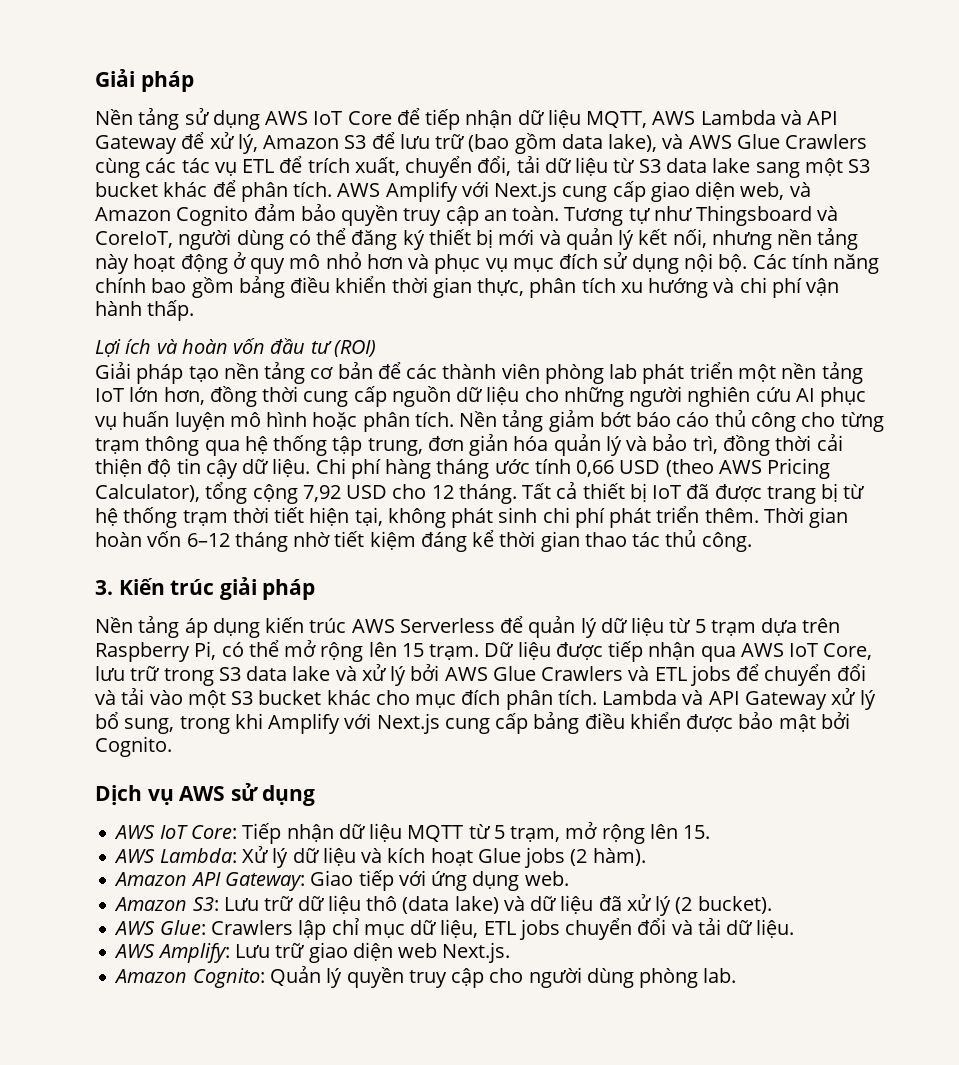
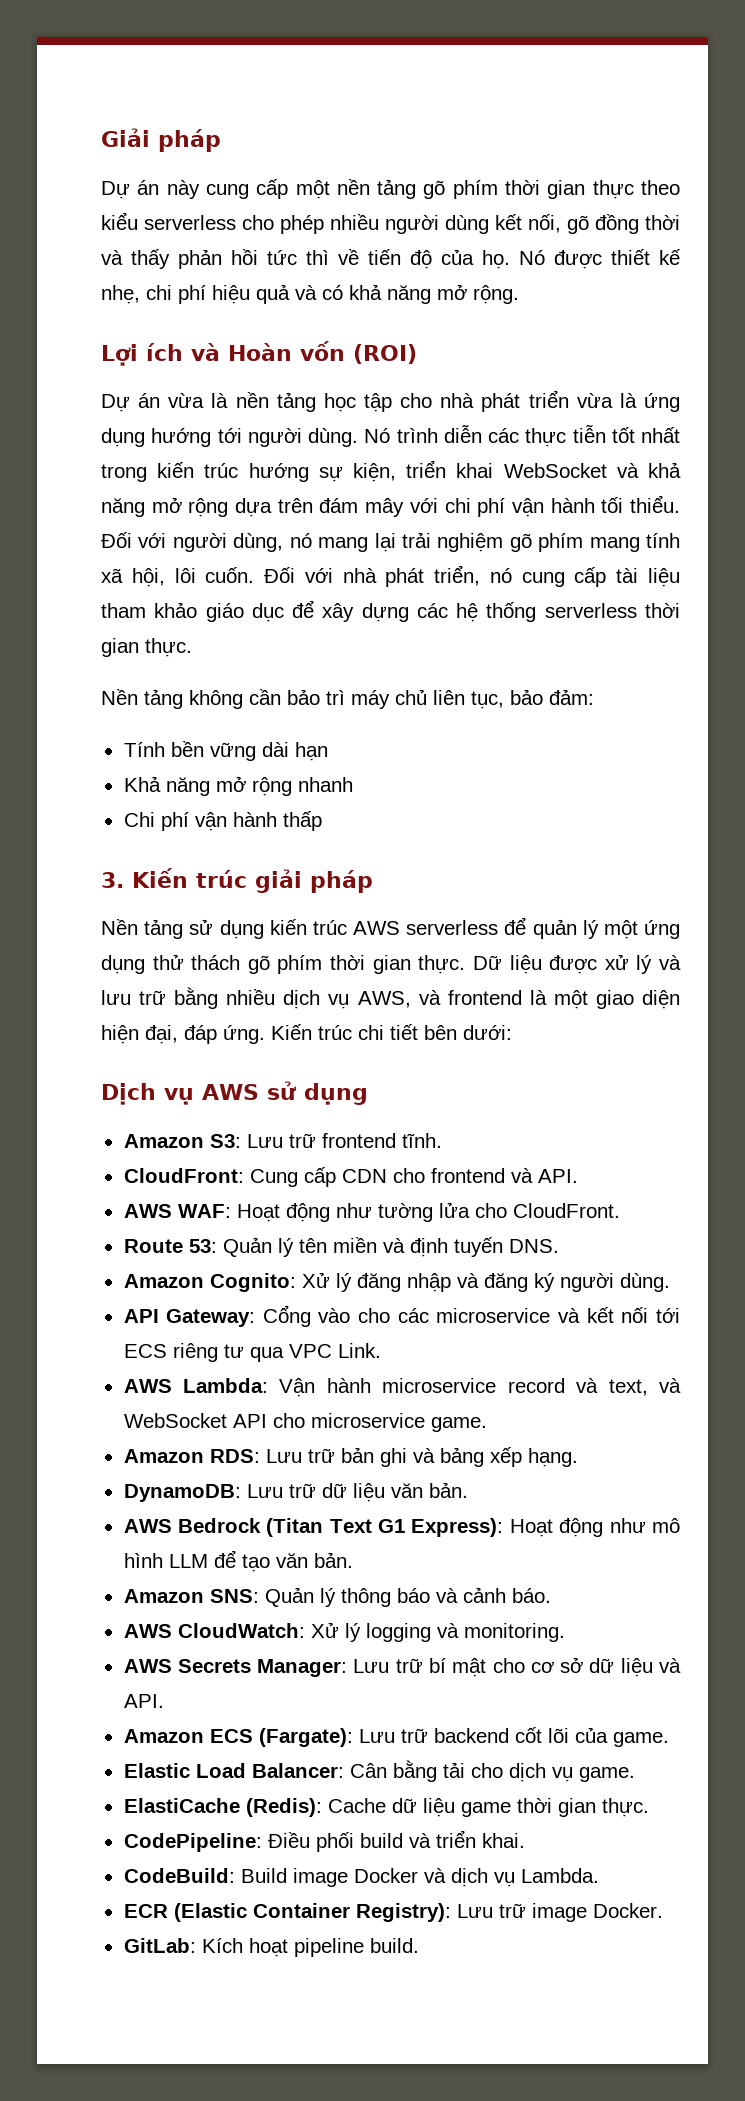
[95,108,839,130] [95,132,868,154] [95,156,871,178] [95,180,811,202] [95,204,839,226] [95,228,859,250] [95,252,880,274] [95,276,840,298] [95,300,195,321] [95,338,376,357] [95,362,863,384] [95,386,867,407] [95,410,884,432] [95,434,843,456] [95,458,831,479] [95,482,865,504] [95,506,849,528] [95,530,752,552] Nền tảng sử dụng AWS IoT Core để tiếp nhận dữ liệu MQTT, AWS Lambda và API Gateway để xử lý, Amazon S3 để lưu trữ (bao gồm data lake), và AWS Glue Crawlers cùng các tác vụ ETL để trích xuất, chuyển đổi, tải dữ liệu từ S3 data lake sang một S3 bucket khác để phân tích. AWS Amplify với Next.js cung cấp giao diện web, và Amazon Cognito đảm bảo quyền truy cập an toàn. Tương tự như Thingsboard và CoreIoT, người dùng có thể đăng ký thiết bị mới và quản lý kết nối, nhưng nền tảng này hoạt động ở quy mô nhỏ hơn và phục vụ mục đích sử dụng nội bộ. Các tính năng chính bao gồm bảng điều khiển thời gian thực, phân tích xu hướng và chi phí vận hành thấp. // Lợi ích và hoàn vốn đầu tư (ROI) // Giải pháp tạo nền tảng cơ bản để các thành viên phòng lab phát triển một nền tảng IoT lớn hơn, đồng thời cung cấp nguồn dữ liệu cho những người nghiên cứu AI phục vụ huấn luyện mô hình hoặc phân tích. Nền tảng giảm bớt báo cáo thủ công cho từng trạm thông qua hệ thống tập trung, đơn giản hóa quản lý và bảo trì, đồng thời cải thiện độ tin cậy dữ liệu. Chi phí hàng tháng ước tính 0,66 USD (theo AWS Pricing Calculator), tổng cộng 7,92 USD cho 12 tháng. Tất cả thiết bị IoT đã được trang bị từ hệ thống trạm thời tiết hiện tại, không phát sinh chi phí phát triển thêm. Thời gian hoàn vốn 6–12 tháng nhờ tiết kiệm đáng kể thời gian thao tác thủ công. -> [101,179,681,199] [101,212,680,234] [101,249,681,269] [101,284,519,304] [101,341,417,366] [101,390,681,412] [101,425,680,447] [101,460,681,482] [101,495,680,517] [101,532,681,552] [101,565,680,587] [101,600,680,622] [101,638,192,657] [101,689,594,709] [123,741,328,761] [123,776,353,796] [123,811,322,831] Dự án này cung cấp một nền tảng gõ phím thời gian thực theo kiểu serverless cho phép nhiều người dùng kết nối, gõ đồng thời và thấy phản hồi tức thì về tiến độ của họ. Nó được thiết kế nhẹ, chi phí hiệu quả và có khả năng mở rộng. // Lợi ích và Hoàn vốn (ROI) // Dự án vừa là nền tảng học tập cho nhà phát triển vừa là ứng dụng hướng tới người dùng. Nó trình diễn các thực tiễn tốt nhất trong kiến trúc hướng sự kiện, triển khai WebSocket và khả năng mở rộng dựa trên đám mây với chi phí vận hành tối thiểu. Đối với người dùng, nó mang lại trải nghiệm gõ phím mang tính xã hội, lôi cuốn. Đối với nhà phát triển, nó cung cấp tài liệu tham khảo giáo dục để xây dựng các hệ thống serverless thời gian thực. // Nền tảng không cần bảo trì máy chủ liên tục, bảo đảm: // Tính bền vững dài hạn // Khả năng mở rộng nhanh // Chi phí vận hành thấp
[184,618,208,638] áp -> [189,919,214,935] sử
[399,618,495,633] Serverless -> [406,920,499,935] serverless
[600,617,841,636] [95,640,873,662] [95,664,866,686] [95,688,876,710] [95,712,850,734] [95,736,172,757] dữ liệu từ 5 trạm dựa trên Raspberry Pi, có thể mở rộng lên 15 trạm. Dữ liệu được tiếp nhận qua AWS IoT Core, lưu trữ trong S3 data lake và xử lý bởi AWS Glue Crawlers và ETL jobs để chuyển đổi và tải vào một S3 bucket khác cho mục đích phân tích. Lambda và API Gateway xử lý bổ sung, trong khi Amplify với Next.js cung cấp bảng điều khiển được bảo mật bởi Cognito. -> [603,920,681,939] [101,954,682,974] [101,987,680,1009] [101,1024,512,1044] một ứng dụng thử thách gõ phím thời gian thực. Dữ liệu được xử lý và lưu trữ bằng nhiều dịch vụ AWS, và frontend là một giao diện hiện đại, đáp ứng. Kiến trúc chi tiết bên dưới:
[114,822,711,844] [114,846,646,868] [114,870,569,891] [114,894,772,916] [114,918,795,940] [114,942,511,963] [114,966,737,988] AWS IoT Core: Tiếp nhận dữ liệu MQTT từ 5 trạm, mở rộng lên 15. // AWS Lambda: Xử lý dữ liệu và kích hoạt Glue jobs (2 hàm). // Amazon API Gateway: Giao tiếp với ứng dụng web. // Amazon S3: Lưu trữ dữ liệu thô (data lake) và dữ liệu đã xử lý (2 bucket). // AWS Glue: Crawlers lập chỉ mục dữ liệu, ETL jobs chuyển đổi và tải dữ liệu. // AWS Amplify: Lưu trữ giao diện web Next.js. // Amazon Cognito: Quản lý quyền truy cập cho người dùng phòng lab. -> [123,1133,442,1148] [123,1167,578,1187] [123,1202,620,1222] [123,1237,559,1257] [123,1272,670,1292] [123,1305,680,1327] [123,1343,381,1362] [123,1378,681,1397] [123,1413,487,1432] [123,1447,578,1467] [123,1482,468,1502] [123,1518,680,1537] [123,1550,353,1572] [123,1587,551,1607] [123,1622,565,1642] [123,1657,682,1677] [123,1694,164,1708] [123,1727,669,1747] [123,1760,635,1782] [123,1798,649,1817] [123,1830,525,1852] [123,1868,599,1887] [123,1903,663,1922] [123,1938,419,1957] Amazon S3: Lưu trữ frontend tĩnh. // CloudFront: Cung cấp CDN cho frontend và API. // AWS WAF: Hoạt động như tường lửa cho CloudFront. // Route 53: Quản lý tên miền và định tuyến DNS. // Amazon Cognito: Xử lý đăng nhập và đăng ký người dùng. // API Gateway: Cổng vào cho các microservice và kết nối tới ECS riêng tư qua VPC Link. // AWS Lambda: Vận hành microservice record và text, và WebSocket API cho microservice game. // Amazon RDS: Lưu trữ bản ghi và bảng xếp hạng. // DynamoDB: Lưu trữ dữ liệu văn bản. // AWS Bedrock (Titan Text G1 Express): Hoạt động như mô hình LLM để tạo văn bản. // Amazon SNS: Quản lý thông báo và cảnh báo. // AWS CloudWatch: Xử lý logging và monitoring. // AWS Secrets Manager: Lưu trữ bí mật cho cơ sở dữ liệu và API. // Amazon ECS (Fargate): Lưu trữ backend cốt lõi của game. // Elastic Load Balancer: Cân bằng tải cho dịch vụ game. // ElastiCache (Redis): Cache dữ liệu game thời gian thực. // CodePipeline: Điều phối build và triển khai. // CodeBuild: Build image Docker và dịch vụ Lambda. // ECR (Elastic Container Registry): Lưu trữ image Docker. // GitLab: Kích hoạt pipeline build.

